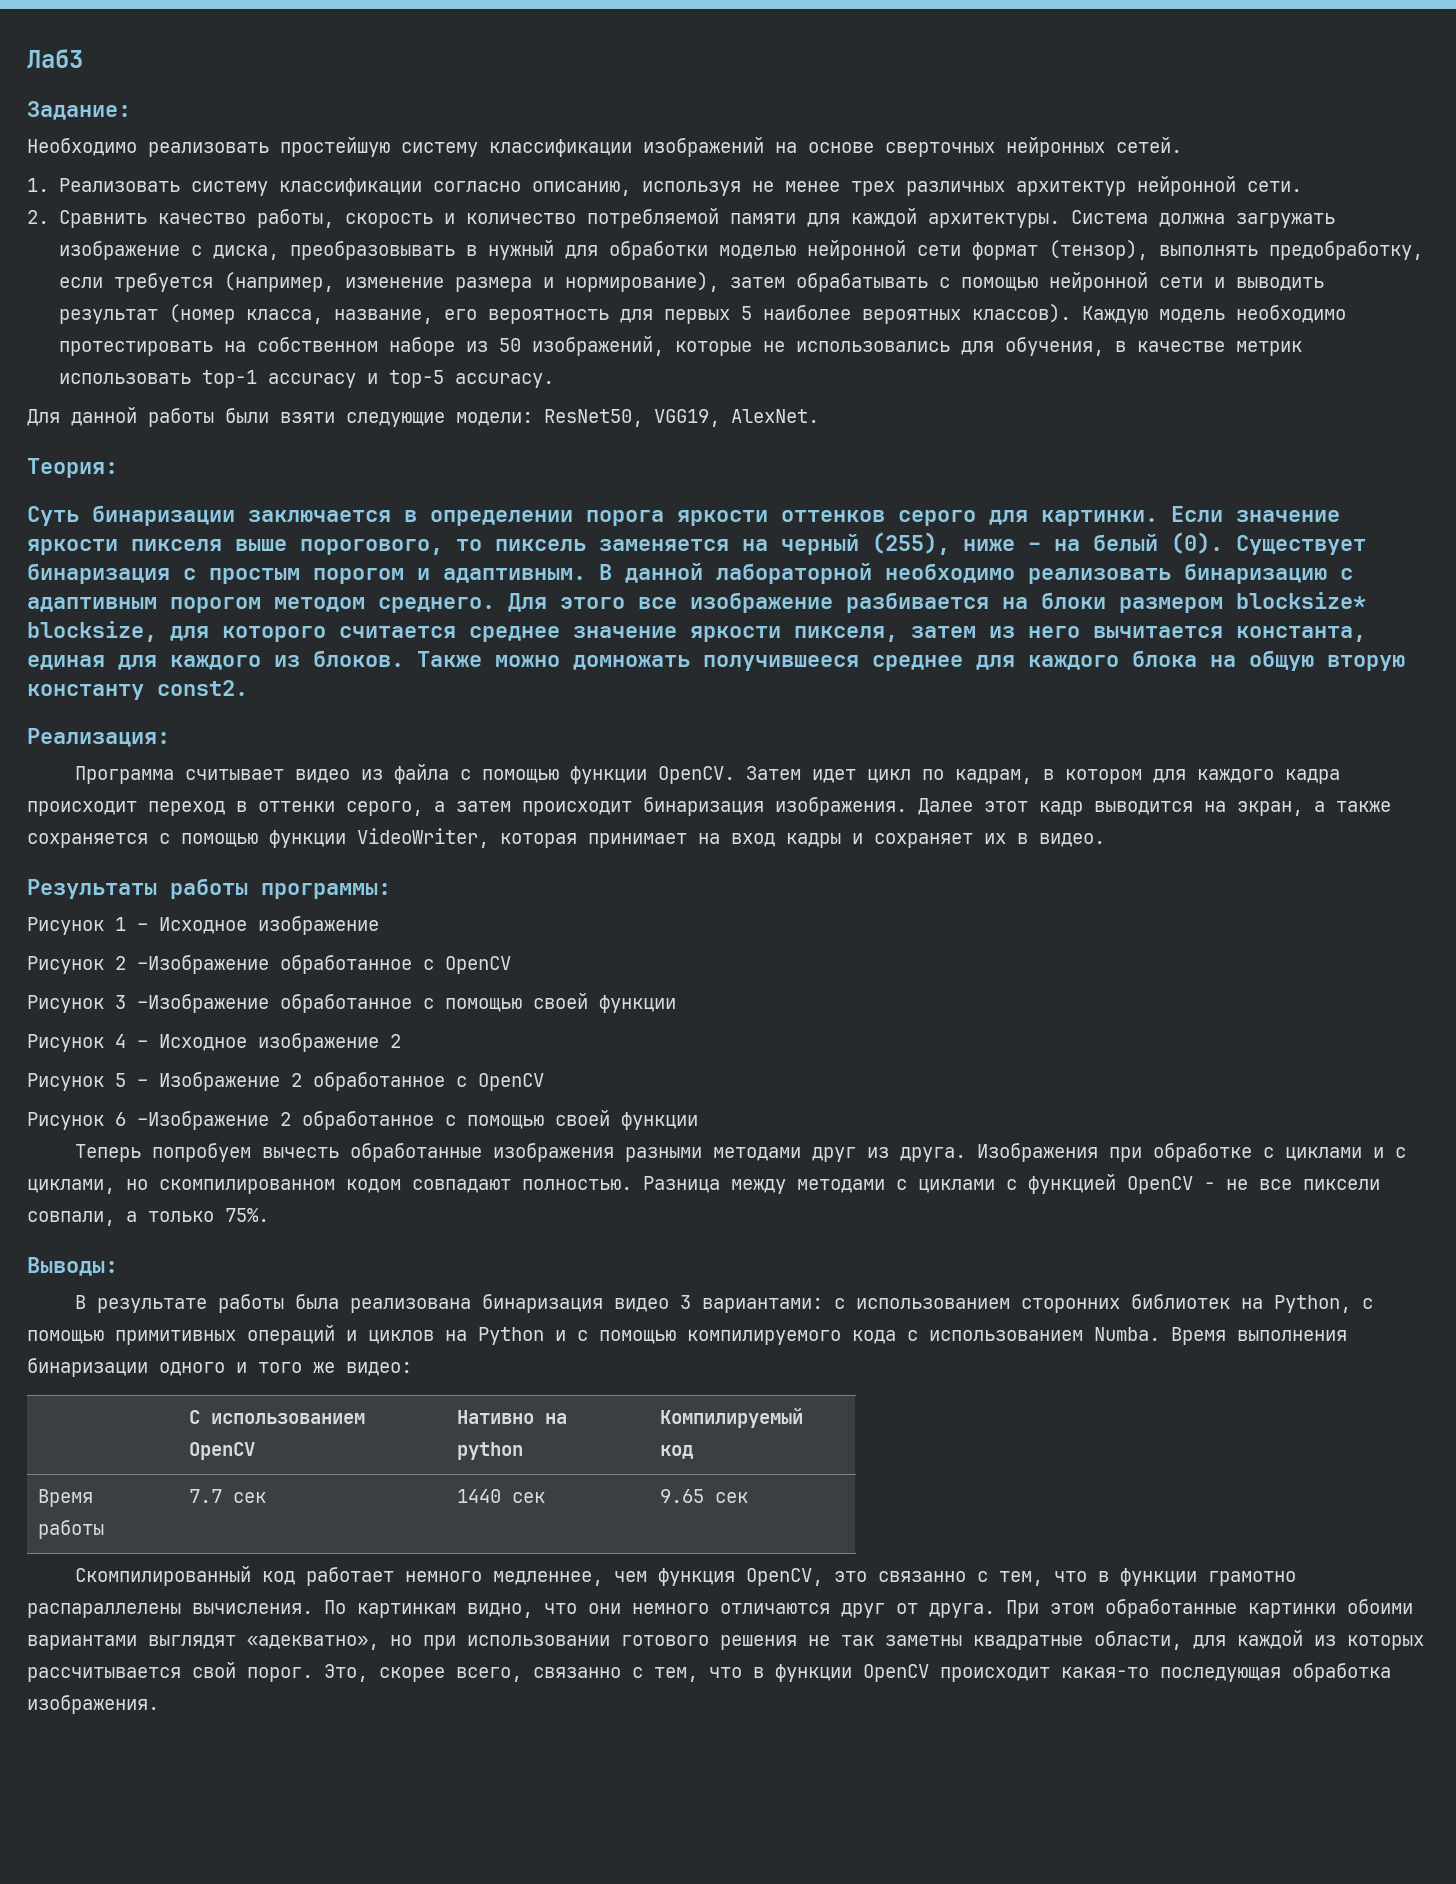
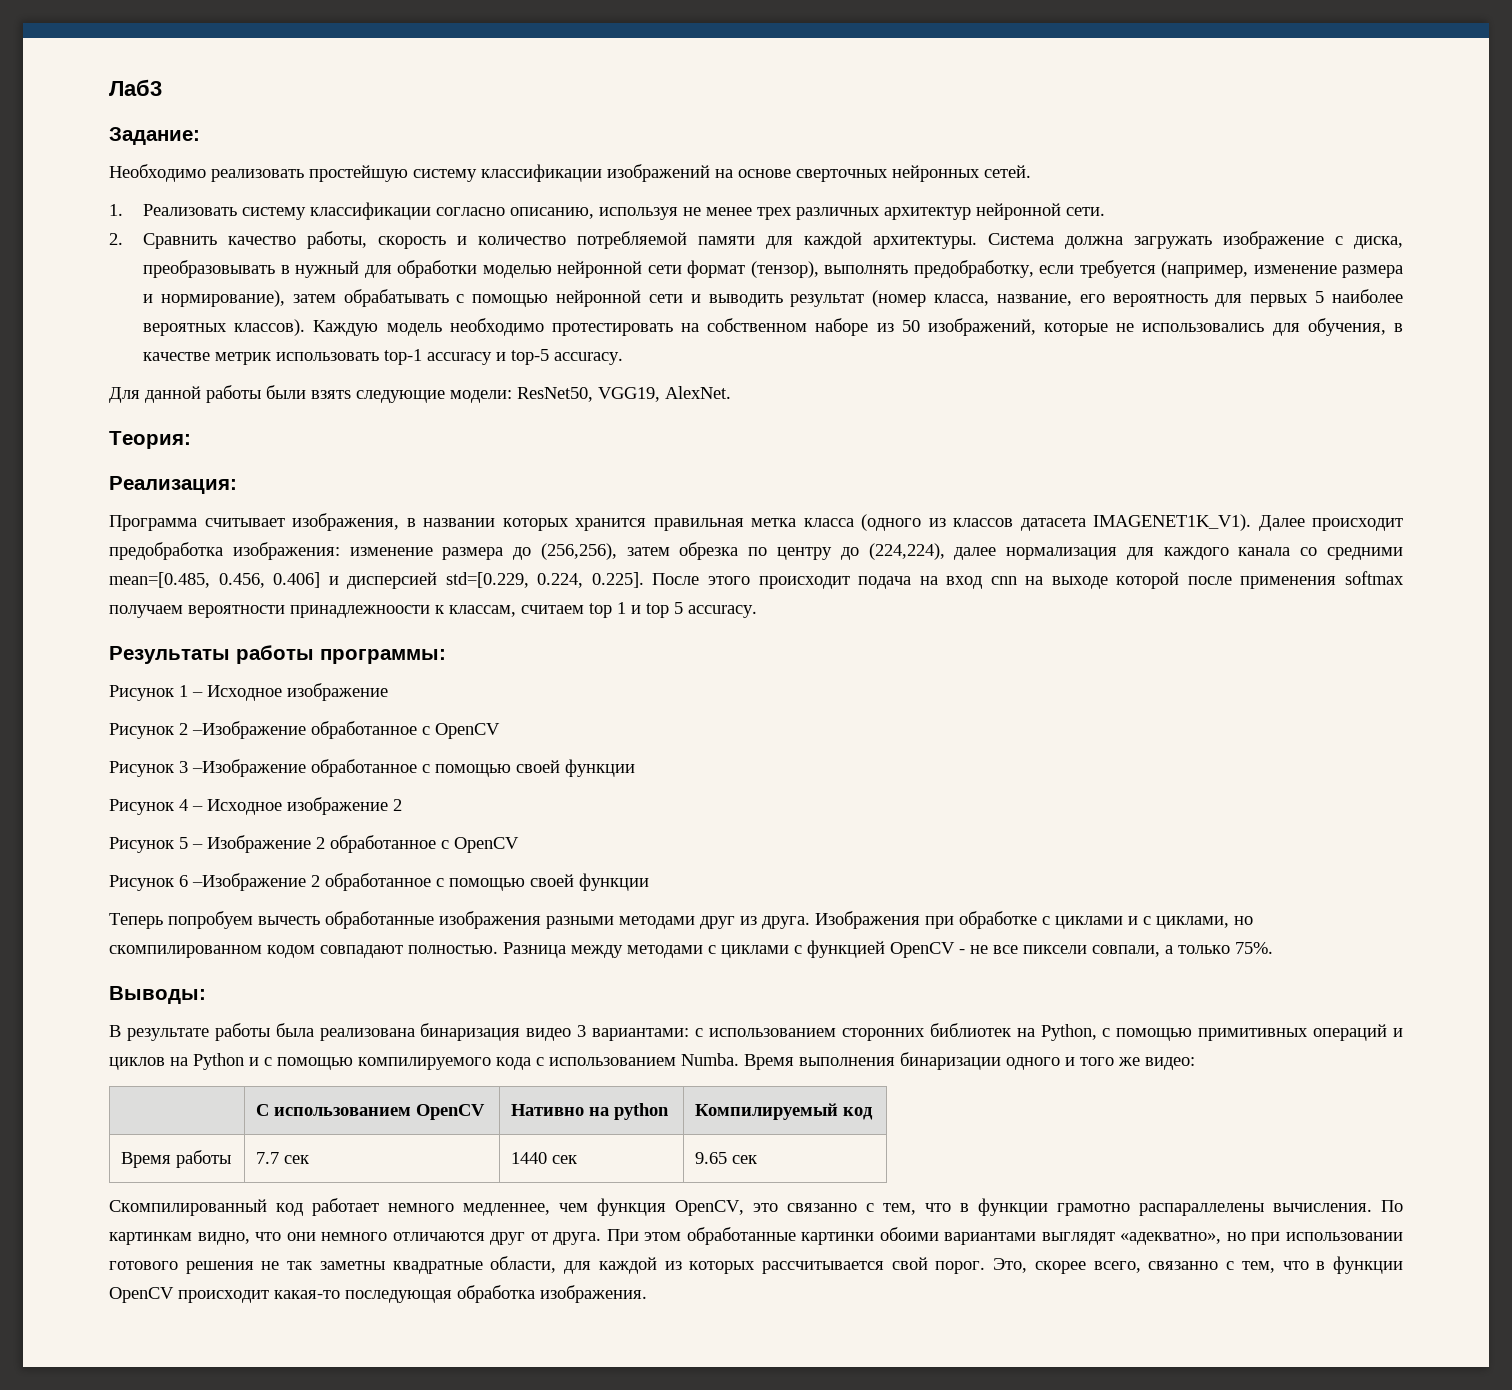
[280,412,335,423] взяти -> [311,390,351,399] взятs
[27,505,1340,526] [27,532,1366,555] [27,563,1353,584] [27,592,1366,613] [27,621,1366,642] [27,650,1405,671] [27,680,248,700] [27,728,170,747] [74,764,1340,784] [27,797,1391,816] [27,828,1105,848] Суть бинаризации заключается в определении порога яркости оттенков серого для картинки. Если значение яркости пикселя выше порогового, то пиксель заменяется на черный (255), ниже – на белый (0). Существует бинаризация с простым порогом и адаптивным. В данной лабораторной необходимо реализовать бинаризацию с адаптивным порогом методом среднего. Для этого все изображение разбивается на блоки размером blocksize* blocksize, для которого считается среднее значение яркости пикселя, затем из него вычитается константа, единая для каждого из блоков. Также можно домножать получившееся среднее для каждого блока на общую вторую константу const2. // Реализация: // Программа считывает видео из файла с помощью функции OpenCV. Затем идет цикл по кадрам, в котором для каждого кадра происходит переход в оттенки серого, а затем происходит бинаризация изображения. Далее этот кадр выводится на экран, а также сохраняется с помощью функции VideoWriter, которая принимает на вход кадры и сохраняет их в видео. -> [109,476,237,494] [109,513,1403,531] [109,542,1404,560] [109,571,1404,589] [109,602,757,618] Реализация: // Программа считывает изображения, в названии которых хранится правильная метка класса (одного из классов датасета IMAGENET1K_V1). Далее происходит предобработка изображения: изменение размера до (256,256), затем обрезка по центру до (224,224), далее нормализация для каждого канала со средними mean=[0.485, 0.456, 0.406] и дисперсией std=[0.229, 0.224, 0.225]. После этого происходит подача на вход cnn на выходе которой после применения softmax получаем вероятности принадлежноости к классам, считаем top 1 и top 5 accuracy.

